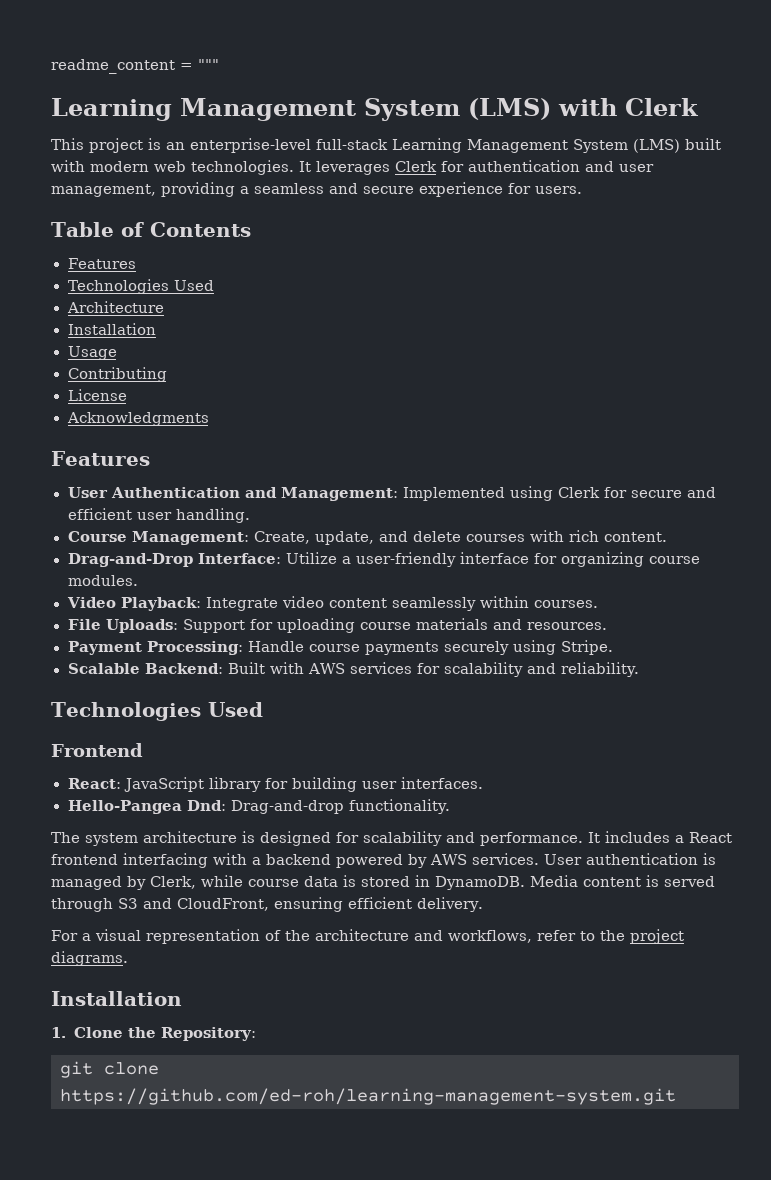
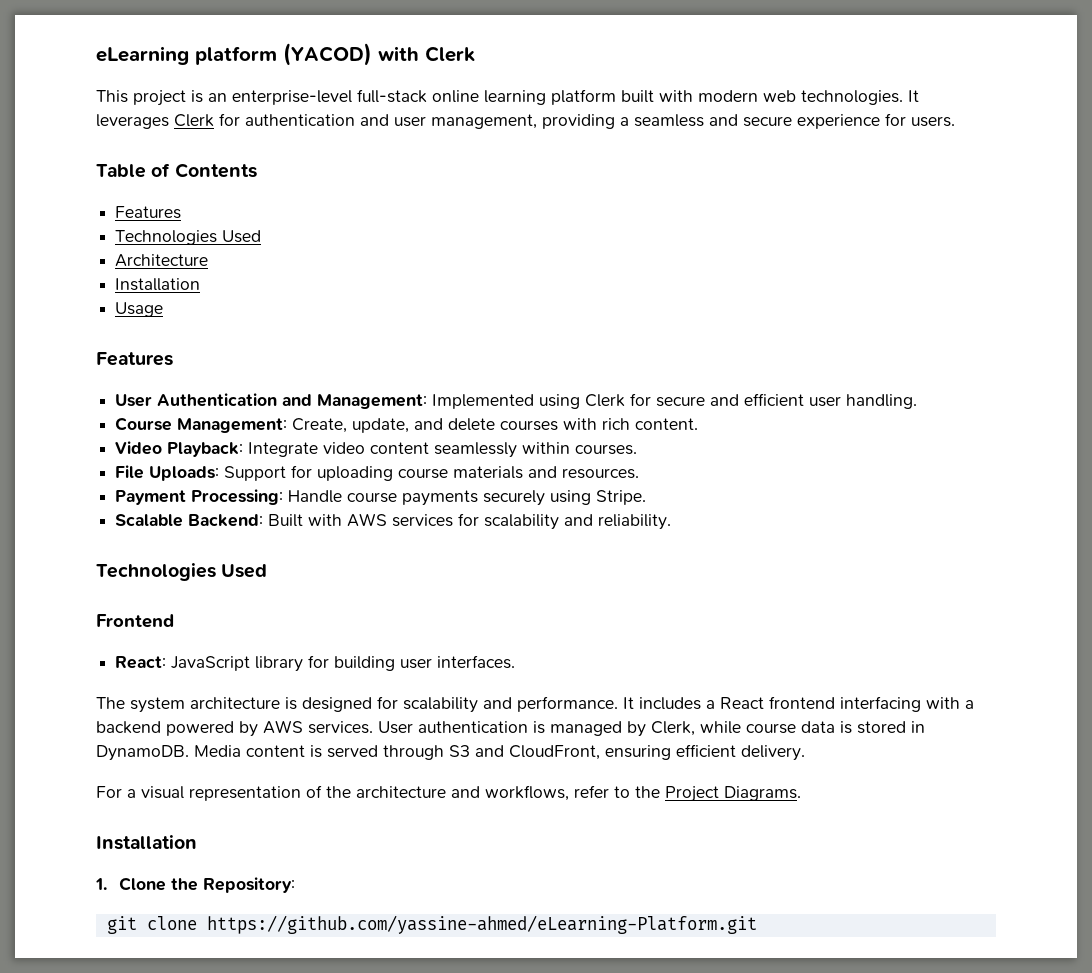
[51,59,219,74] [51,98,551,121] readme_content = """ // Learning Management System (LMS) -> [96,43,372,66] eLearning platform (YACOD)
[392,138,680,153] Learning Management System (LMS) -> [432,89,616,105] online learning platform
[67,367,167,382] [67,389,127,401] [66,412,209,426] // Contributing // License // Acknowledgments -> (164, 309) none
[67,552,700,567] [67,575,138,586] // Drag-and-Drop Interface: Utilize a user-friendly interface for organizing course modules. -> (699, 424) none
[67,799,451,814] // Hello-Pangea Dnd: Drag-and-drop functionality. -> (516, 662) none
[630,929,684,944] [51,951,128,966] project diagrams. -> [665,786,801,802] Project Diagrams.
[60,1088,676,1105] https://github.com/ed-roh/learning-management-system.git -> [206,915,757,934] https://github.com/yassine-ahmed/eLearning-Platform.git

